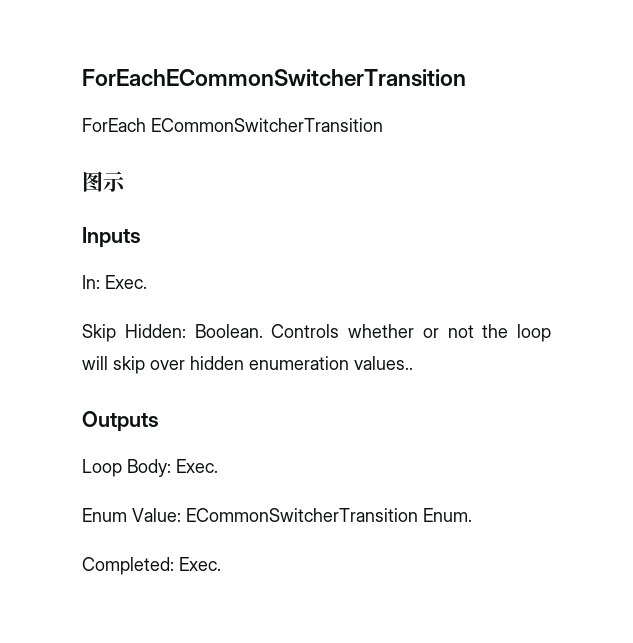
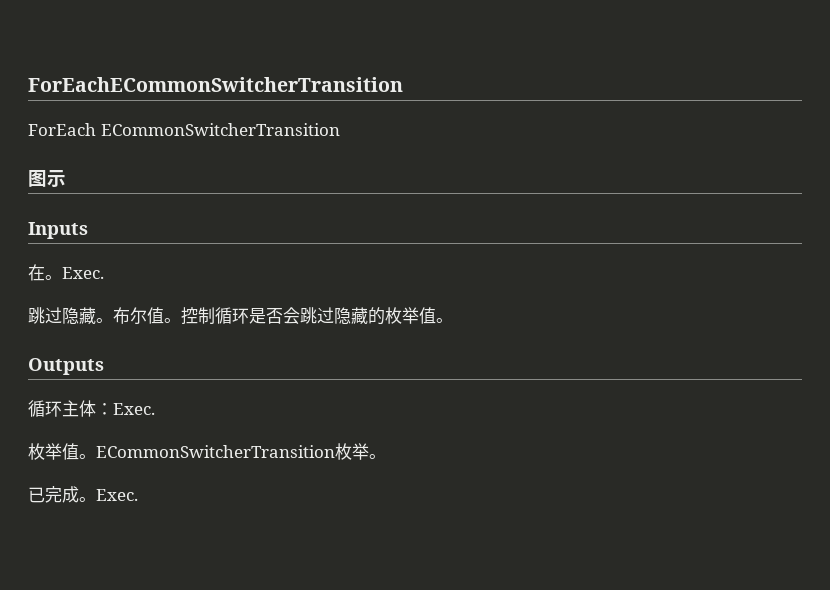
[82,275,147,289] [82,324,551,342] [82,356,413,374] In: Exec. // Skip Hidden: Boolean. Controls whether or not the loop will skip over hidden enumeration values.. -> [28,264,104,281] [28,307,453,325] 在。Exec. // 跳过隐藏。布尔值。控制循环是否会跳过隐藏的枚举值。
[82,459,218,477] [82,508,472,522] [82,557,174,575] Loop Body: Exec. // Enum Value: ECommonSwitcherTransition Enum. // Completed: -> [28,400,155,417] [28,443,386,460] [28,486,96,503] 循环主体：Exec. // 枚举值。ECommonSwitcherTransition枚举。 // 已完成。

